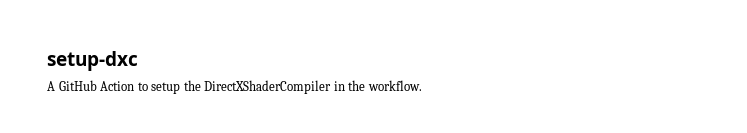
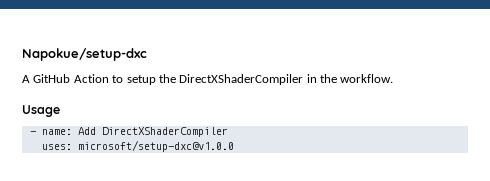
[47,51,138,71] setup-dxc -> [22,48,147,61] Napokue/setup-dxc
(422, 85) none -> [22,105,60,117] [29,127,228,137] [41,140,234,152] // Usage // - name: Add DirectXShaderCompiler // uses: microsoft/setup-dxc@v1.0.0

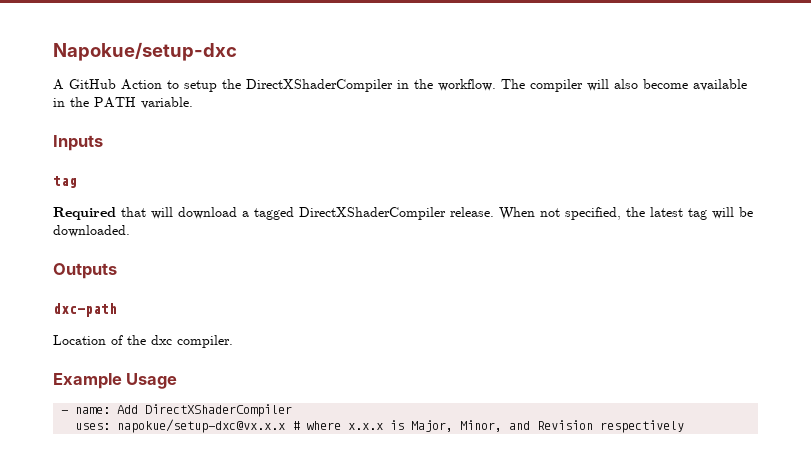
(394, 78) // -> [501,79,747,92] [53,97,193,109] [53,135,103,151] [53,176,77,188] [53,207,753,220] [53,225,130,237] [53,263,117,279] [53,303,117,317] [53,335,233,348] [53,373,122,389] The compiler will also become available in the PATH variable. // Inputs // tag // Required that will download a tagged DirectXShaderCompiler release. When not specified, the latest tag will be downloaded. // Outputs // dxc-path // Location of the dxc compiler. // Example
[77,140,234,152] microsoft/setup-dxc@v1.0.0 -> [117,419,685,433] napokue/setup-dxc@vx.x.x # where x.x.x is Major, Minor, and Revision respectively

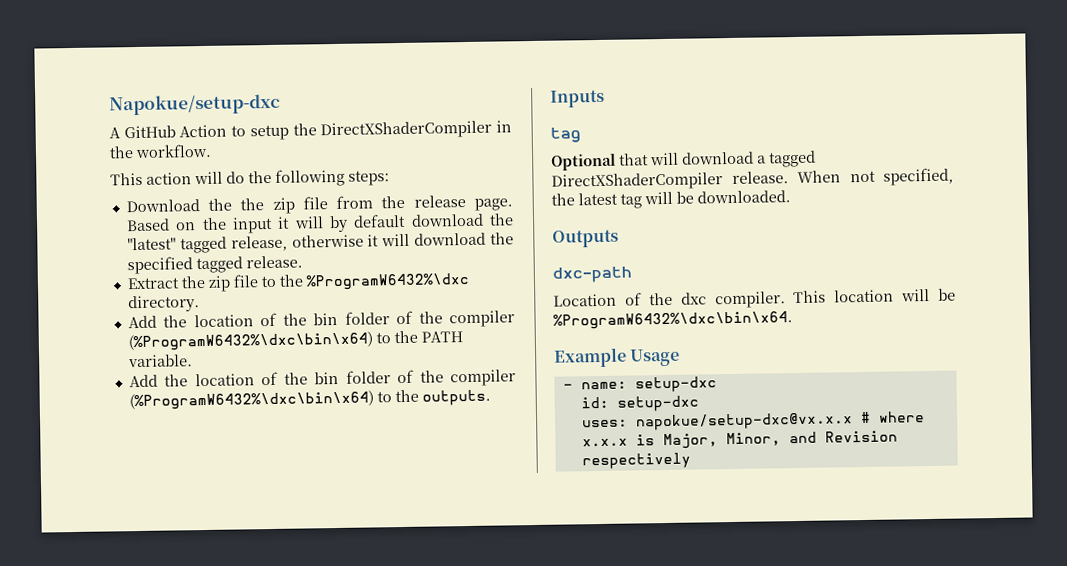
[501,79,747,92] [53,97,193,109] The compiler will also become available in the PATH variable. -> [110,168,390,187] [125,195,514,214] [125,213,515,234] [126,232,514,254] [126,255,303,275] [126,272,470,292] [127,295,200,313] [127,310,515,329] [127,330,463,352] [127,354,193,368] [128,369,516,388] [128,389,491,411] // This action will do the following steps: // Download the the zip file from the release page. Based on the input it will by default download the "latest" tagged release, otherwise it will download the specified tagged release. // Extract the zip file to the %ProgramW6432%\dxc directory. // Add the location of the bin folder of the compiler (%ProgramW6432%\dxc\bin\x64) to the PATH variable. // Add the location of the bin folder of the compiler (%ProgramW6432%\dxc\bin\x64) to the outputs.
[53,207,116,220] Required -> [551,153,616,171] Optional
(233, 341) none -> [793,288,956,304] [553,311,793,330] This location will be %ProgramW6432%\dxc\bin\x64.
[117,404,293,417] Add DirectXShaderCompiler -> [634,376,717,393] [580,395,699,412] setup-dxc // id: setup-dxc

